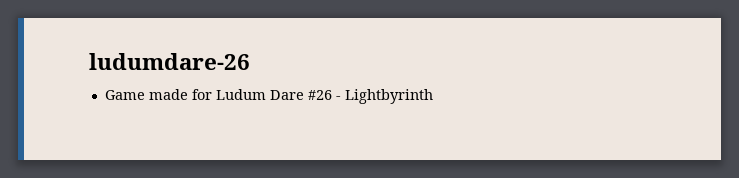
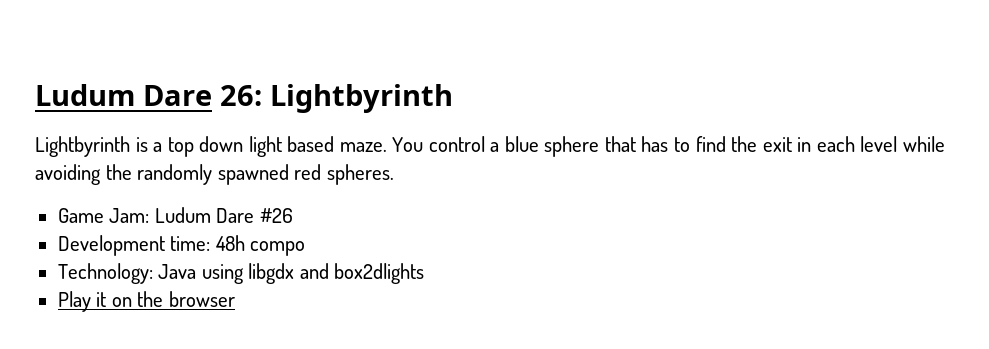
[89,53,250,70] ludumdare-26 -> [35,84,453,113] [35,136,945,157] [35,164,394,185] Ludum Dare 26: Lightbyrinth // Lightbyrinth is a top down light based maze. You control a blue sphere that has to find the exit in each level while avoiding the randomly spawned red spheres.
[148,89,212,100] made for -> [109,208,150,223] Jam:
[335,89,433,104] - Lightbyrinth -> [57,235,306,256] [57,263,425,284] [57,291,235,312] // Development time: 48h compo // Technology: Java using libgdx and box2dlights // Play it on the browser

